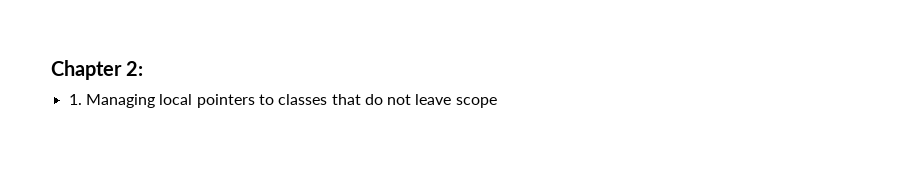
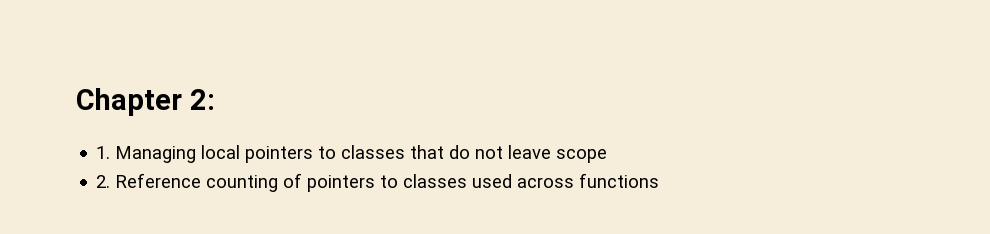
(497, 102) none -> [96,173,660,192] // 2. Reference counting of pointers to classes used across functions

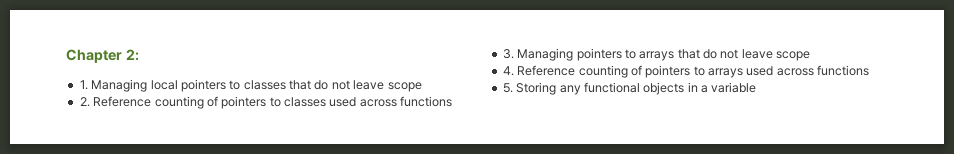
(660, 180) none -> [502,48,811,61] [502,65,870,78] [502,82,757,95] // 3. Managing pointers to arrays that do not leave scope // 4. Reference counting of pointers to arrays used across functions // 5. Storing any functional objects in a variable

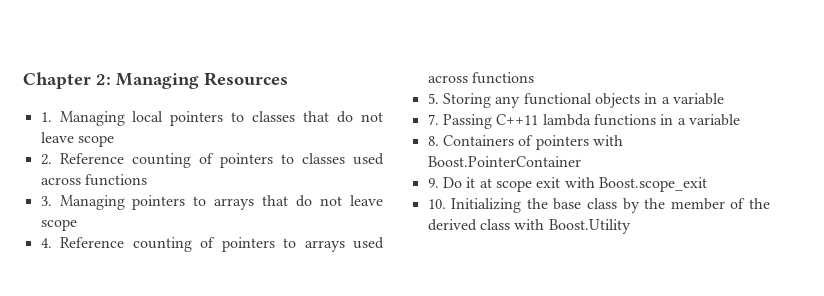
(139, 55) none -> [116,72,288,89] Managing Resources
(757, 87) none -> [427,114,740,129] [427,135,623,150] [427,156,581,167] [427,177,707,192] [427,198,770,213] [427,219,631,234] // 7. Passing C++11 lambda functions in a variable // 8. Containers of pointers with Boost.PointerContainer // 9. Do it at scope exit with Boost.scope_exit // 10. Initializing the base class by the member of the derived class with Boost.Utility

